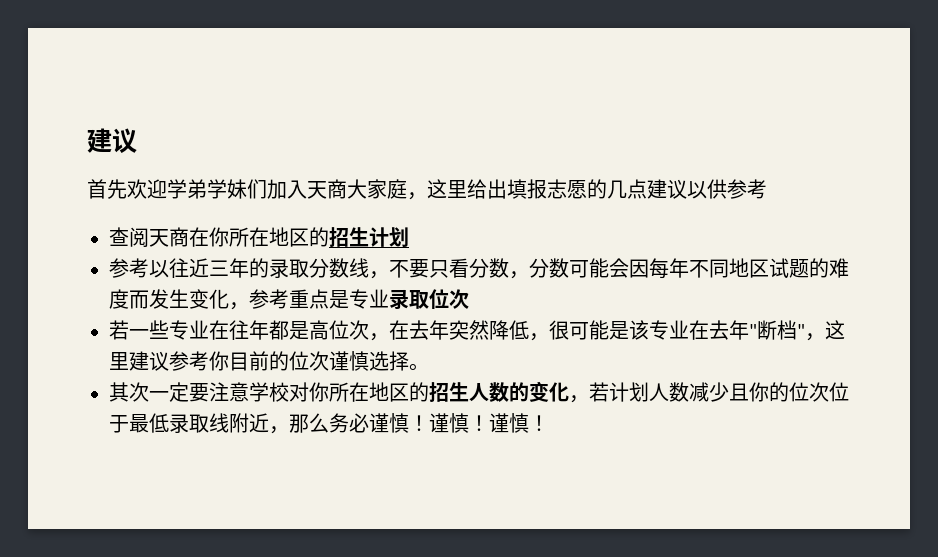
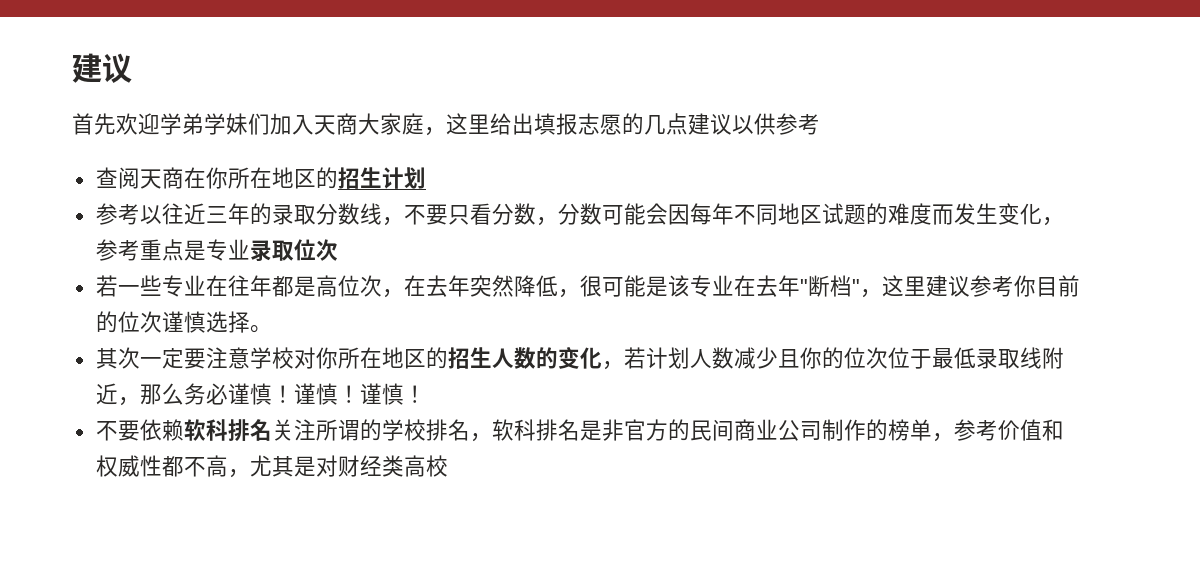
(549, 423) none -> [95,419,1064,442] [95,455,448,478] // 不要依赖软科排名关注所谓的学校排名，软科排名是非官方的民间商业公司制作的榜单，参考价值和权威性都不高，尤其是对财经类高校

